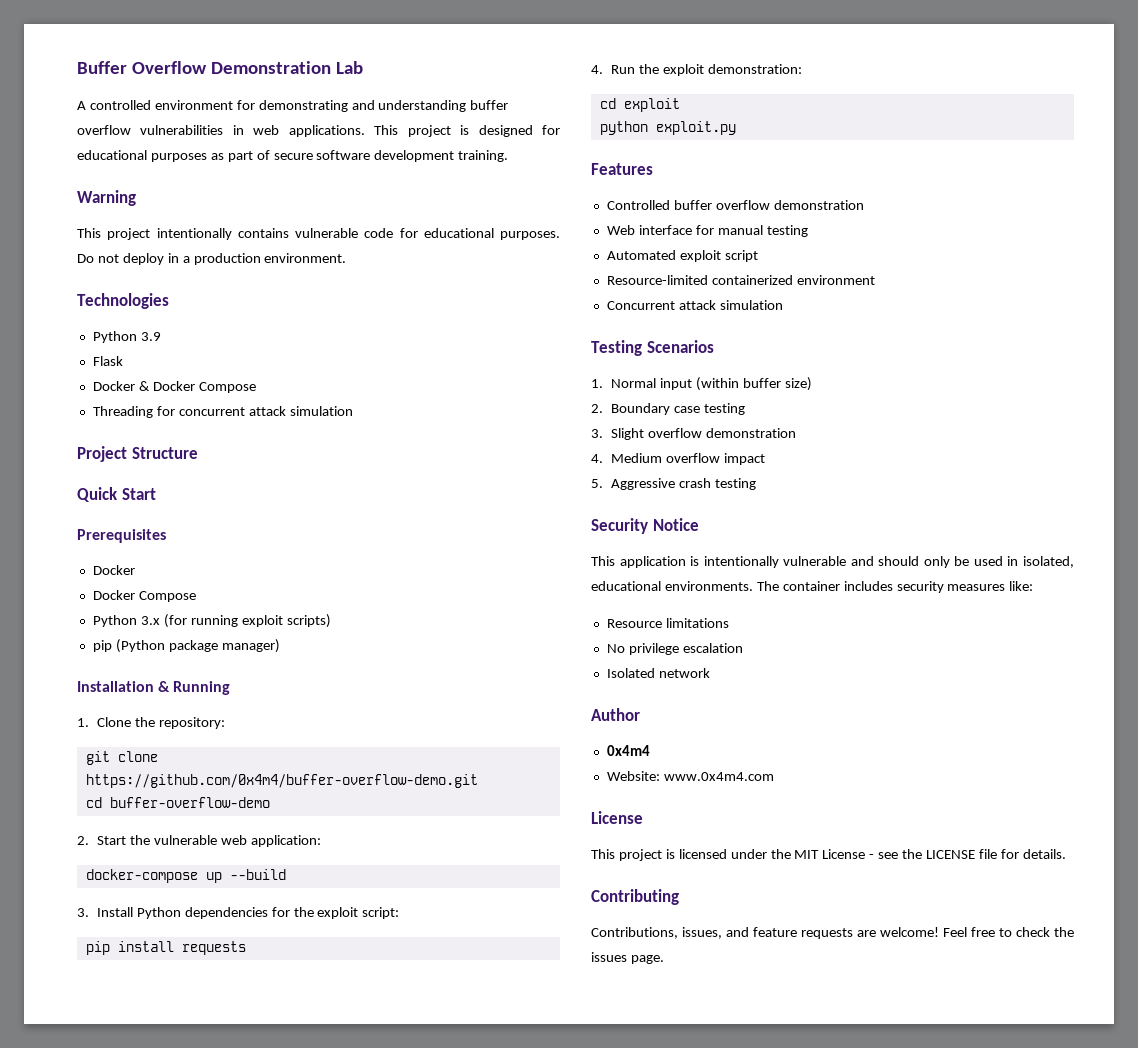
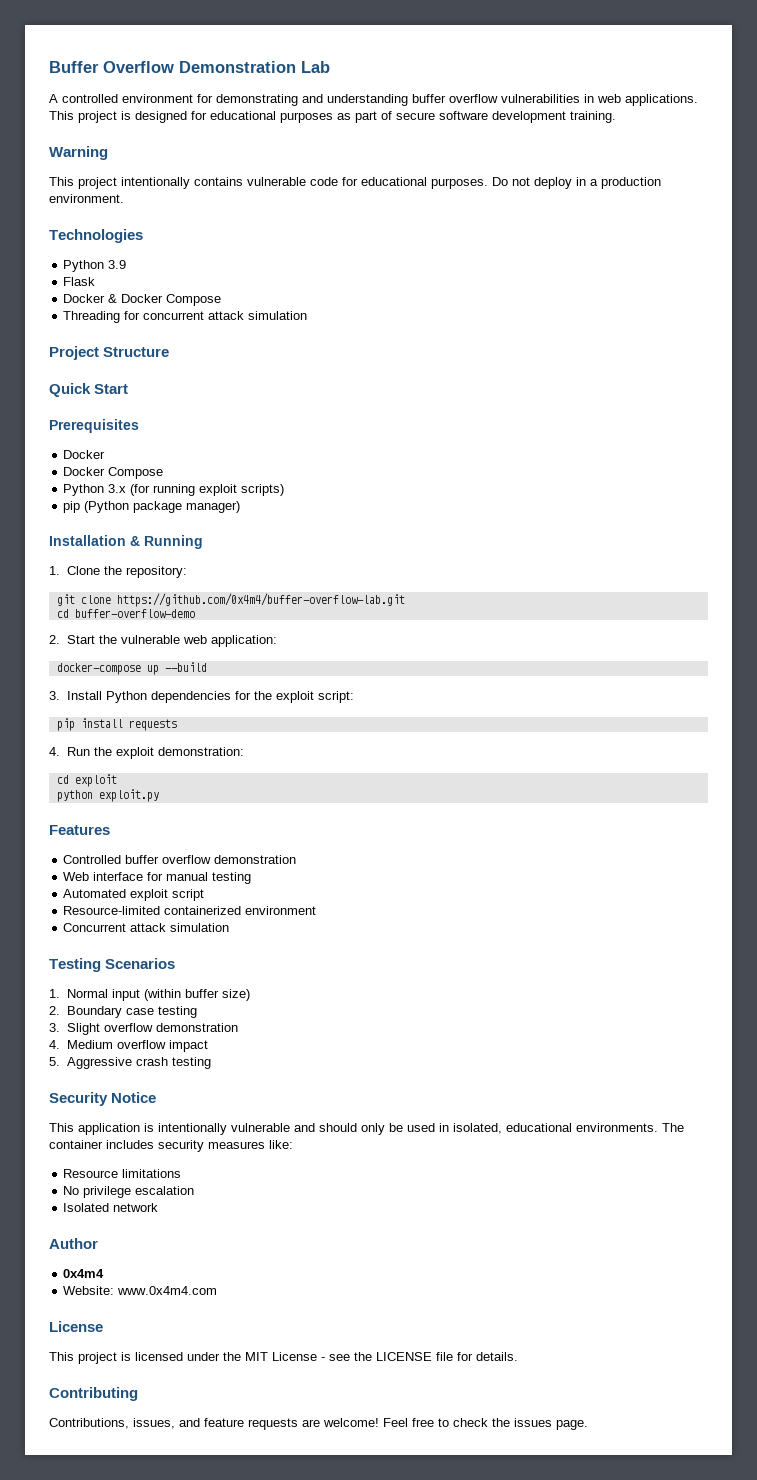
[85,774,478,788] https://github.com/0x4m4/buffer-overflow-demo.git -> [116,593,405,607] https://github.com/0x4m4/buffer-overflow-lab.git

